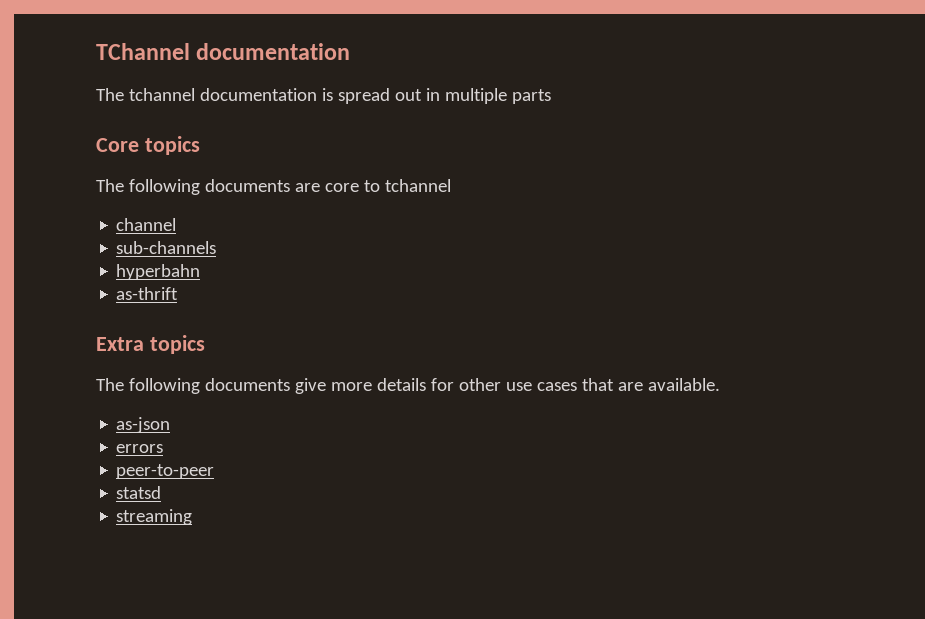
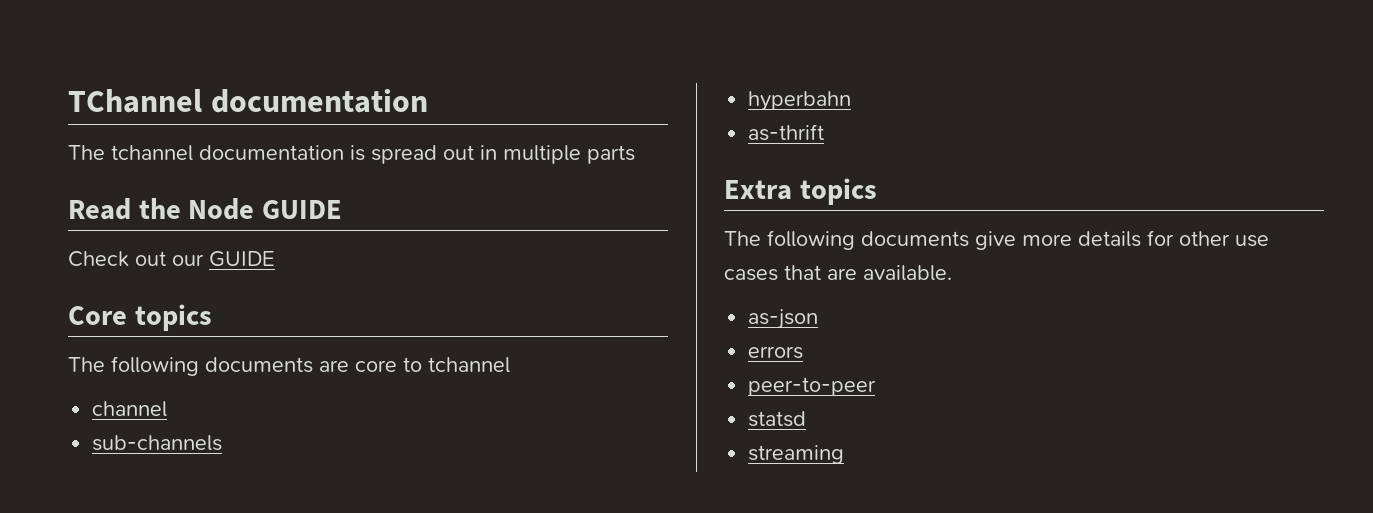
(551, 96) none -> [68,198,343,220] [68,251,275,267] // Read the Node GUIDE // Check out our GUIDE

